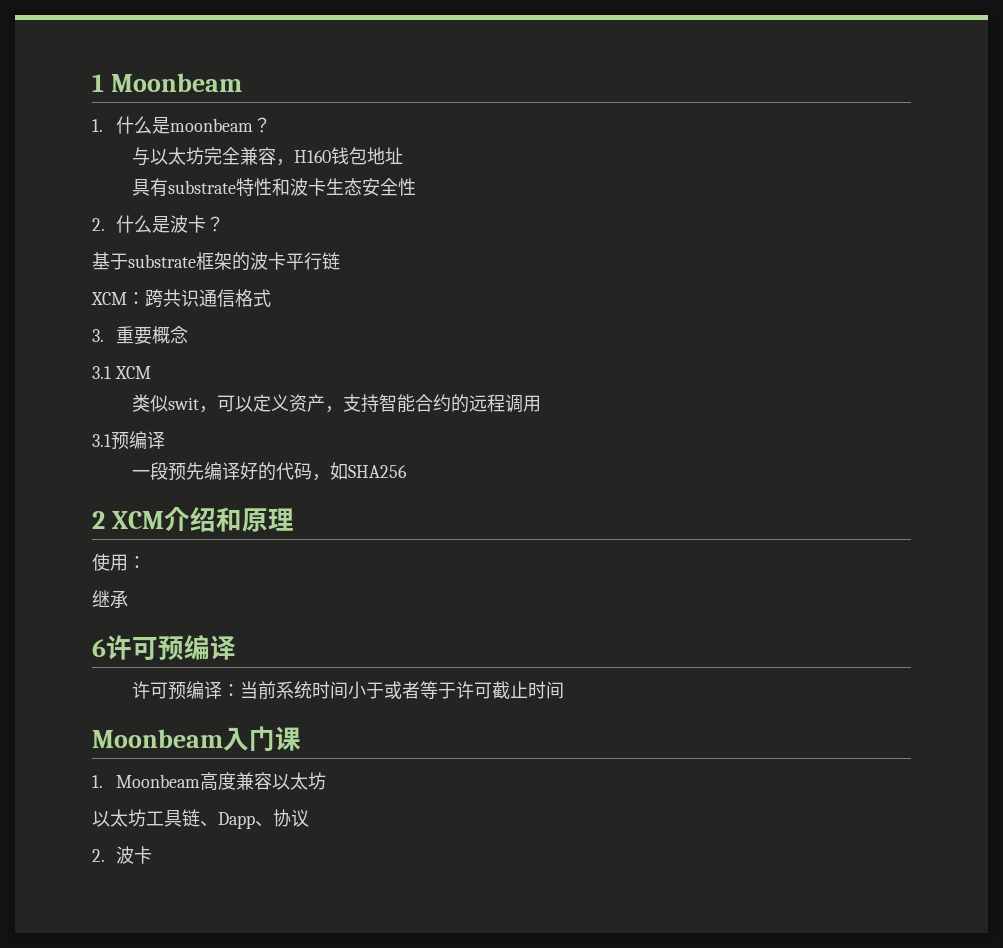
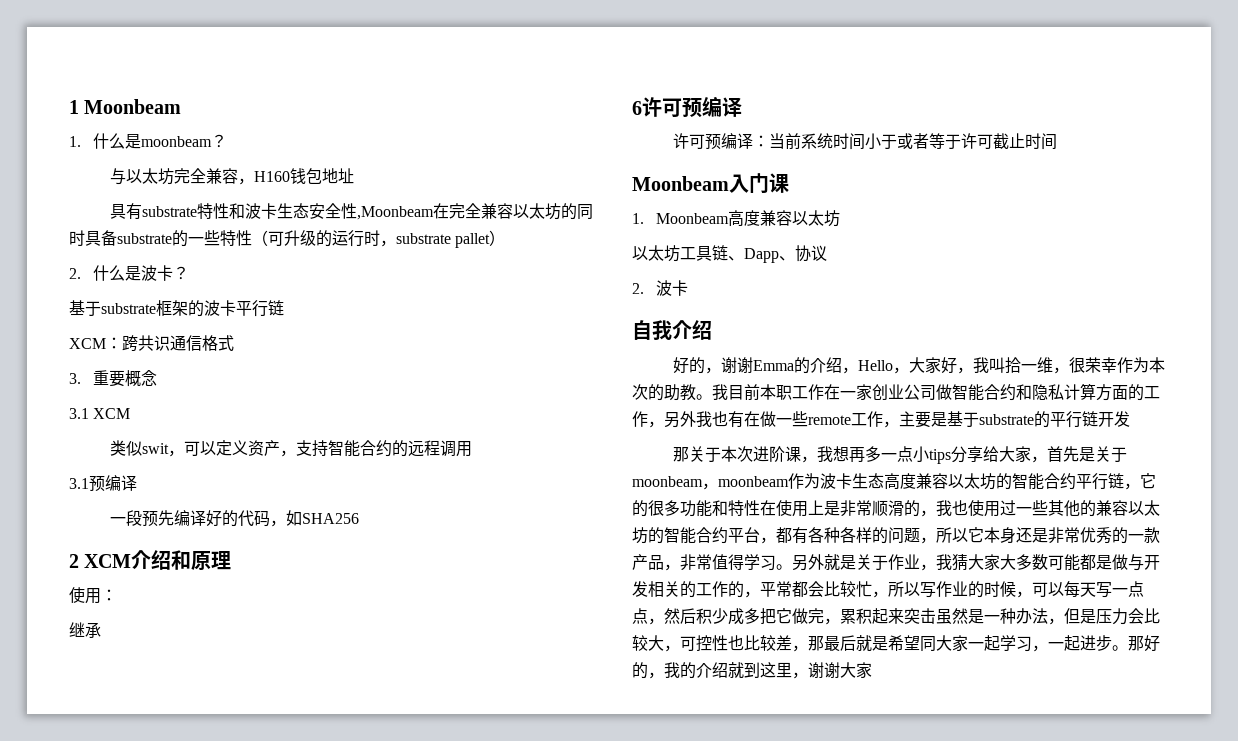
(416, 187) none -> [357,203,594,220] [69,230,506,248] ,Moonbeam在完全兼容以太坊的同时具备substrate的一些特性（可升级的运行时，substrate pallet）
(153, 855) none -> [632,320,712,340] [673,357,1166,374] [632,383,1160,401] [632,411,1130,428] [673,446,1128,464] [632,473,1156,490] [632,500,1160,517] [632,527,1160,544] [632,554,1160,571] [632,581,1144,598] [632,608,1160,625] [632,635,1160,652] [632,662,872,679] // 自我介绍 // 好的，谢谢Emma的介绍，Hello，大家好，我叫拾一维，很荣幸作为本次的助教。我目前本职工作在一家创业公司做智能合约和隐私计算方面的工作，另外我也有在做一些remote工作，主要是基于substrate的平行链开发 // 那关于本次进阶课，我想再多一点小tips分享给大家，首先是关于moonbeam，moonbeam作为波卡生态高度兼容以太坊的智能合约平行链，它的很多功能和特性在使用上是非常顺滑的，我也使用过一些其他的兼容以太坊的智能合约平台，都有各种各样的问题，所以它本身还是非常优秀的一款产品，非常值得学习。另外就是关于作业，我猜大家大多数可能都是做与开发相关的工作的，平常都会比较忙，所以写作业的时候，可以每天写一点点，然后积少成多把它做完，累积起来突击虽然是一种办法，但是压力会比较大，可控性也比较差，那最后就是希望同大家一起学习，一起进步。那好的，我的介绍就到这里，谢谢大家

